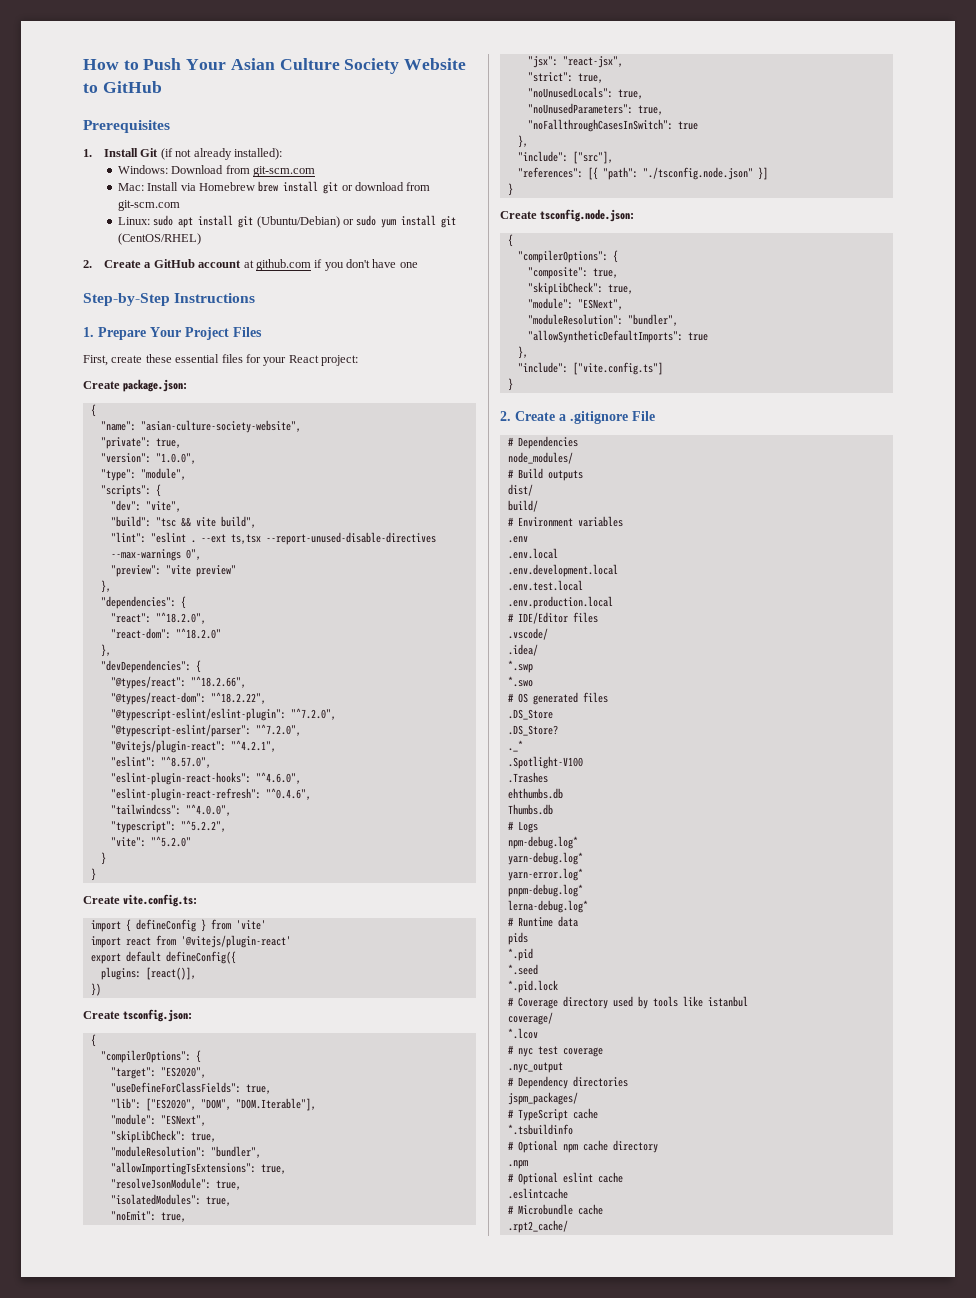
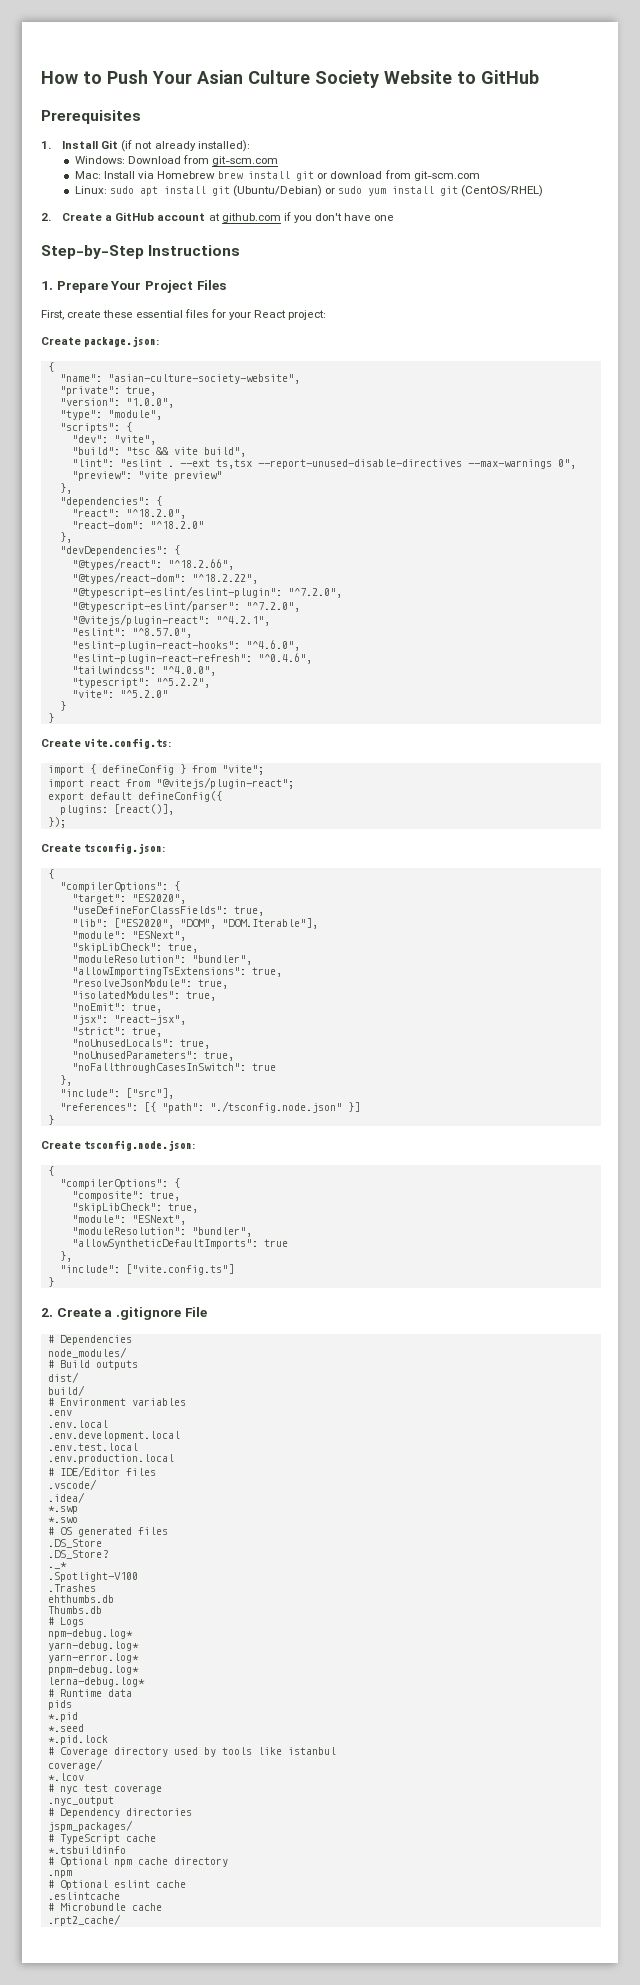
[235,920,266,930] 'vite' -> [221,765,264,775] "vite";
[180,935,291,948] '@vitejs/plugin-react' -> [155,777,294,789] "@vitejs/plugin-react";
[90,983,101,996] }) -> [47,817,66,828] });

